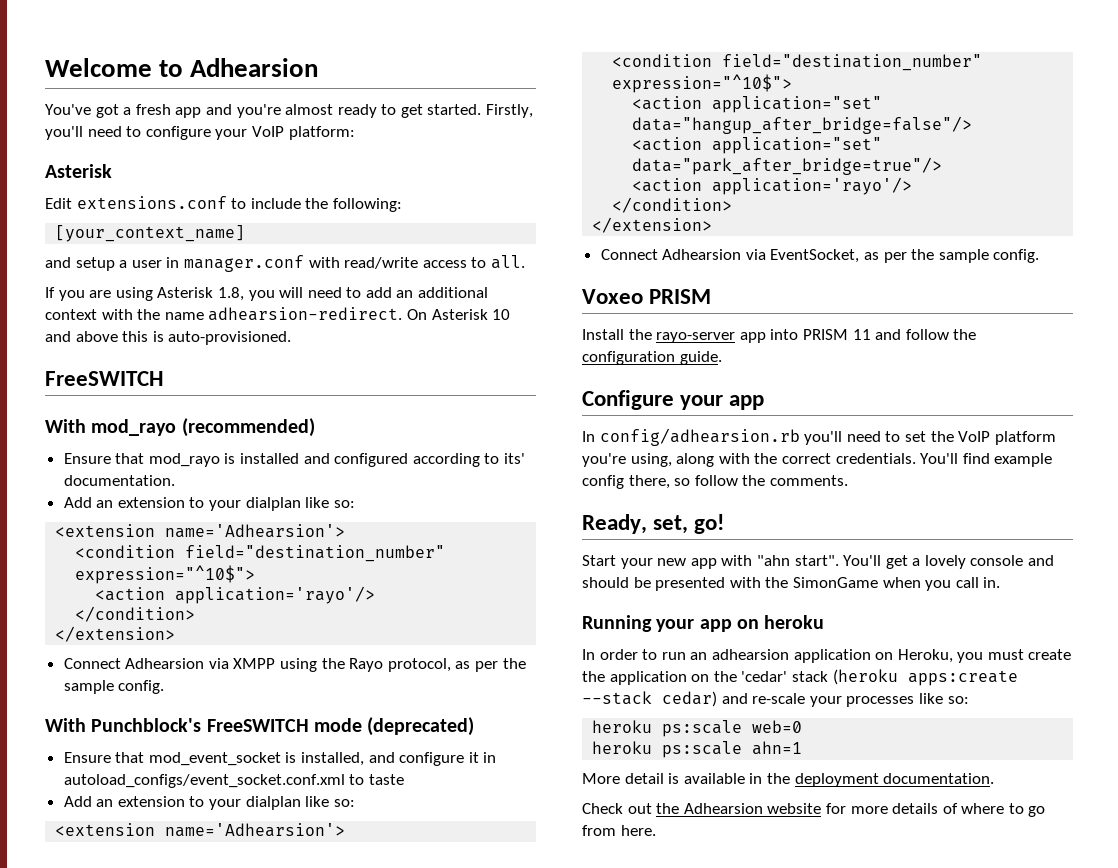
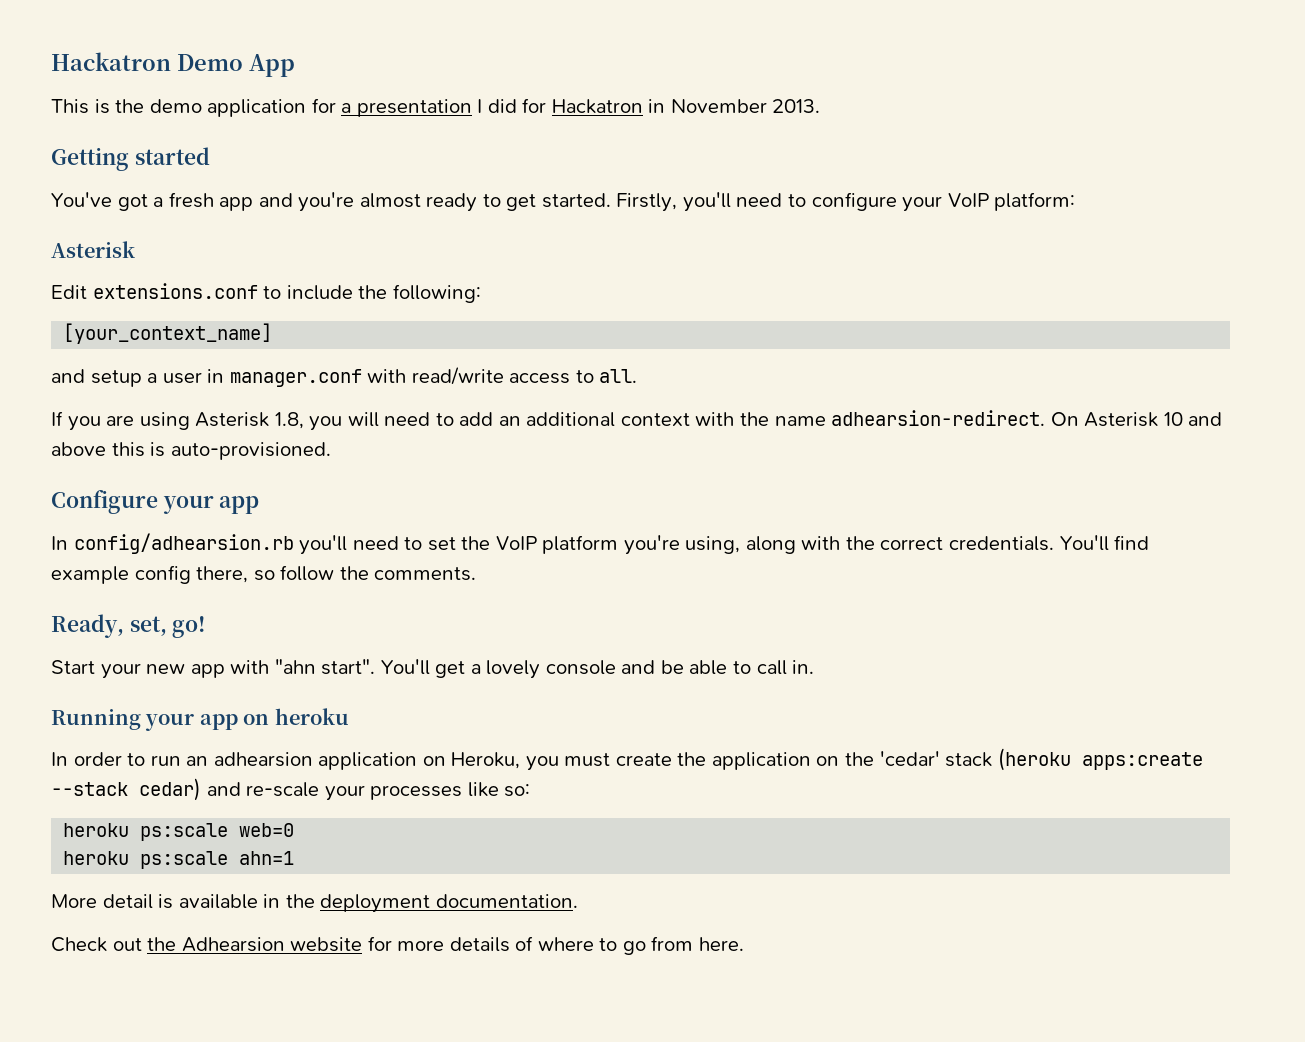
[45,58,319,77] Welcome to Adhearsion -> [51,52,295,77] [51,98,821,117] [51,147,210,171] Hackatron Demo App // This is the demo application for a presentation I did for Hackatron in November 2013. // Getting started
[45,371,164,386] [45,418,315,437] [63,453,526,467] [63,475,175,486] [63,497,355,511] [55,524,346,538] [75,545,446,562] [75,565,256,584] [95,586,376,604] [75,606,196,622] [55,626,176,642] [63,658,526,672] [63,680,165,694] [45,717,475,736] [63,752,497,766] [63,774,404,788] [63,796,355,810] [55,823,346,837] [612,54,983,71] [612,74,793,93] [632,96,883,113] [632,116,973,134] [632,137,883,154] [632,157,943,175] [632,177,913,195] [612,197,733,213] [592,217,713,233] [600,249,1040,263] [582,289,712,304] [582,329,977,343] [582,351,722,365] // FreeSWITCH // With mod_rayo (recommended) // Ensure that mod_rayo is installed and configured according to its' documentation. // Add an extension to your dialplan like so: // <extension name='Adhearsion'> // <condition field="destination_number" expression="^10$"> // <action application='rayo'/> // </condition> // </extension> // Connect Adhearsion via XMPP using the Rayo protocol, as per the sample config. // With Punchblock's FreeSWITCH mode (deprecated) // Ensure that mod_event_socket is installed, and configure it in autoload_configs/event_socket.conf.xml to taste // Add an extension to your dialplan like so: // <extension name='Adhearsion'> // <condition field="destination_number" expression="^10$"> // <action application="set" data="hangup_after_bridge=false"/> // <action application="set" data="park_after_bridge=true"/> // <action application='rayo'/> // </condition> // </extension> // Connect Adhearsion via EventSocket, as per the sample config. // Voxeo PRISM // Install the rayo-server app into PRISM 11 and follow the configuration guide. -> (331, 451) none
[582,577,952,591] should be presented with the SimonGame when you -> [660,660,752,675] be able to

